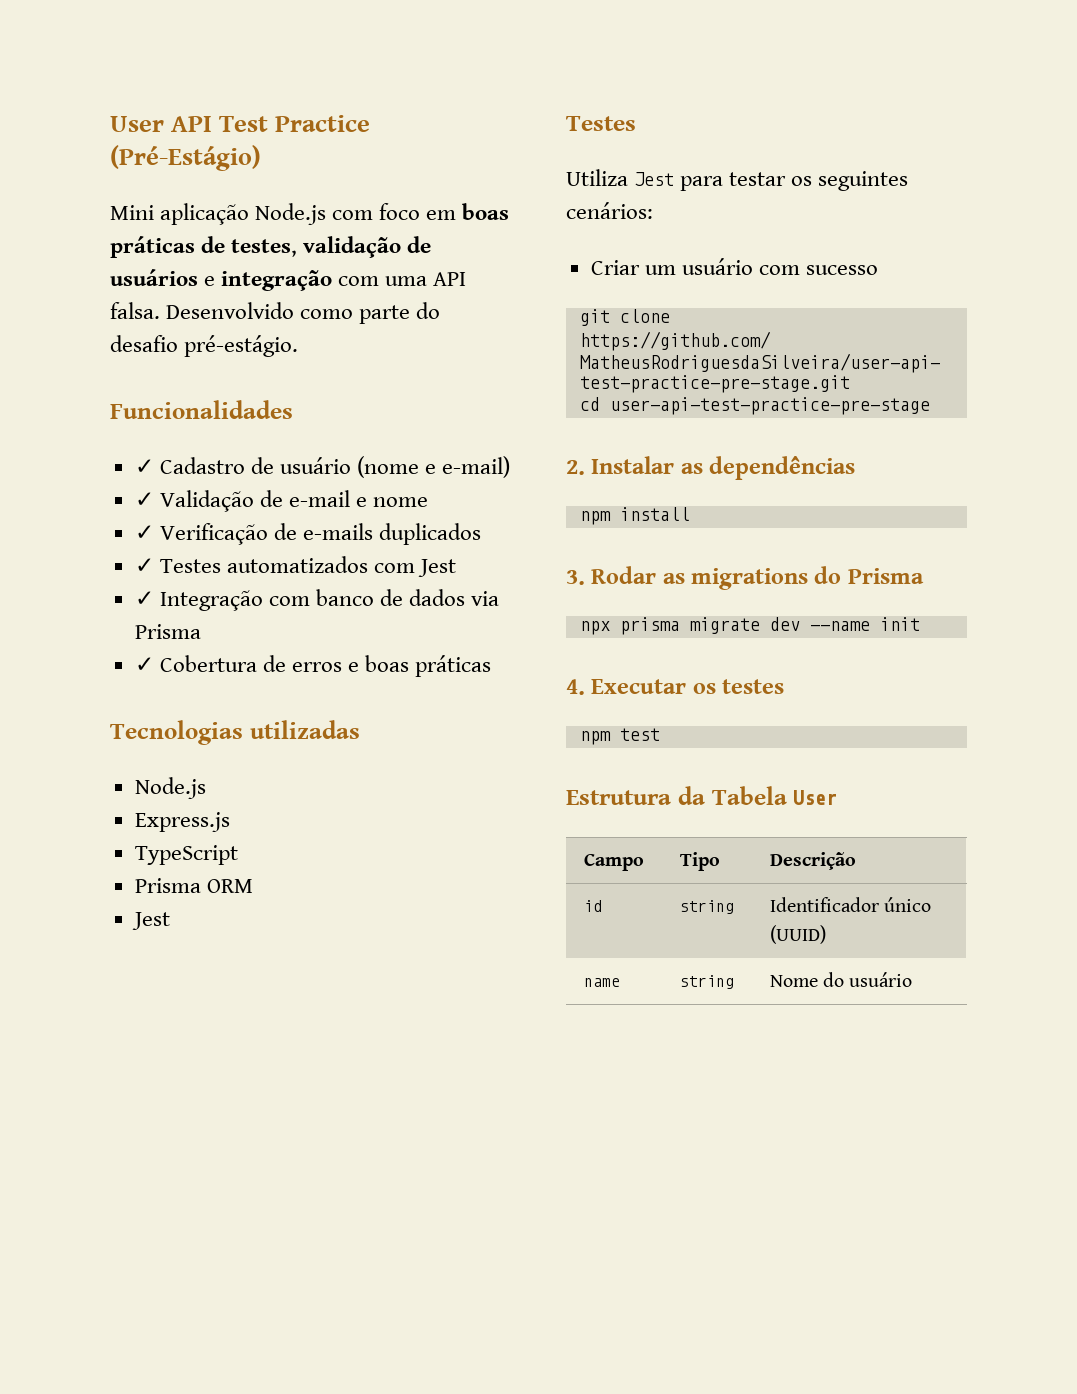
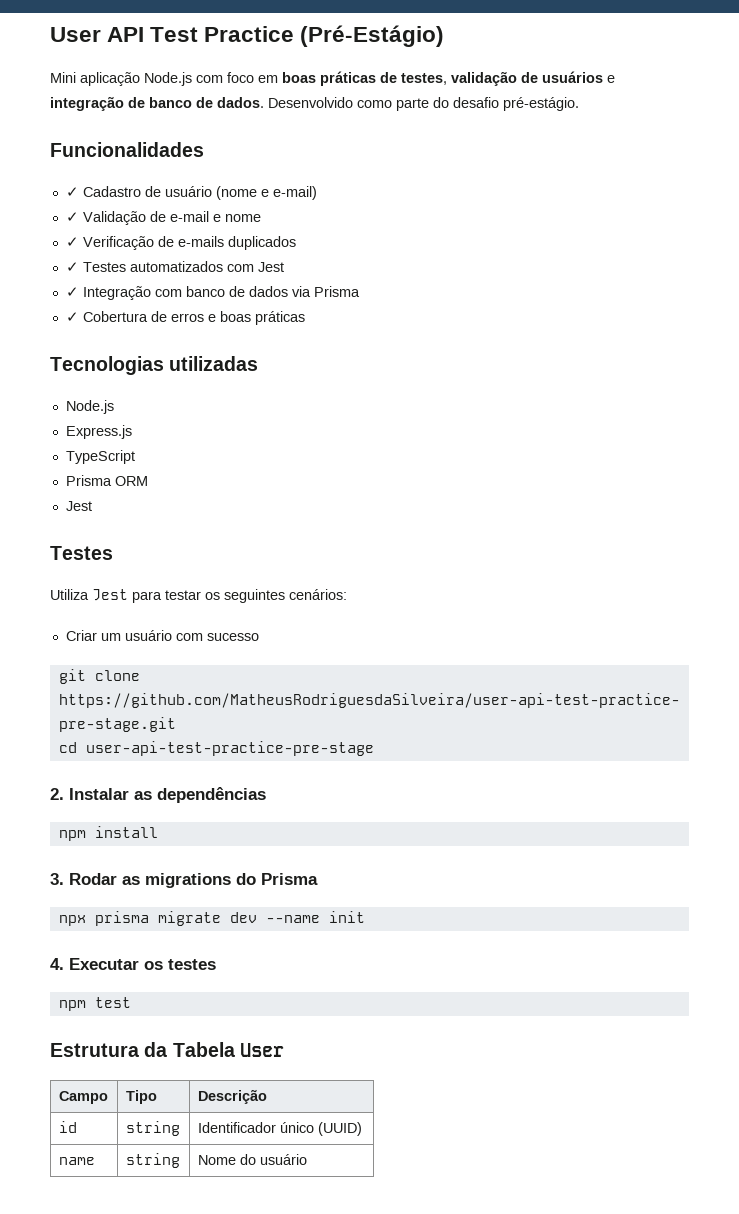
[338,272,467,286] [110,302,160,319] com uma API falsa. -> [128,97,264,108] de banco de dados.

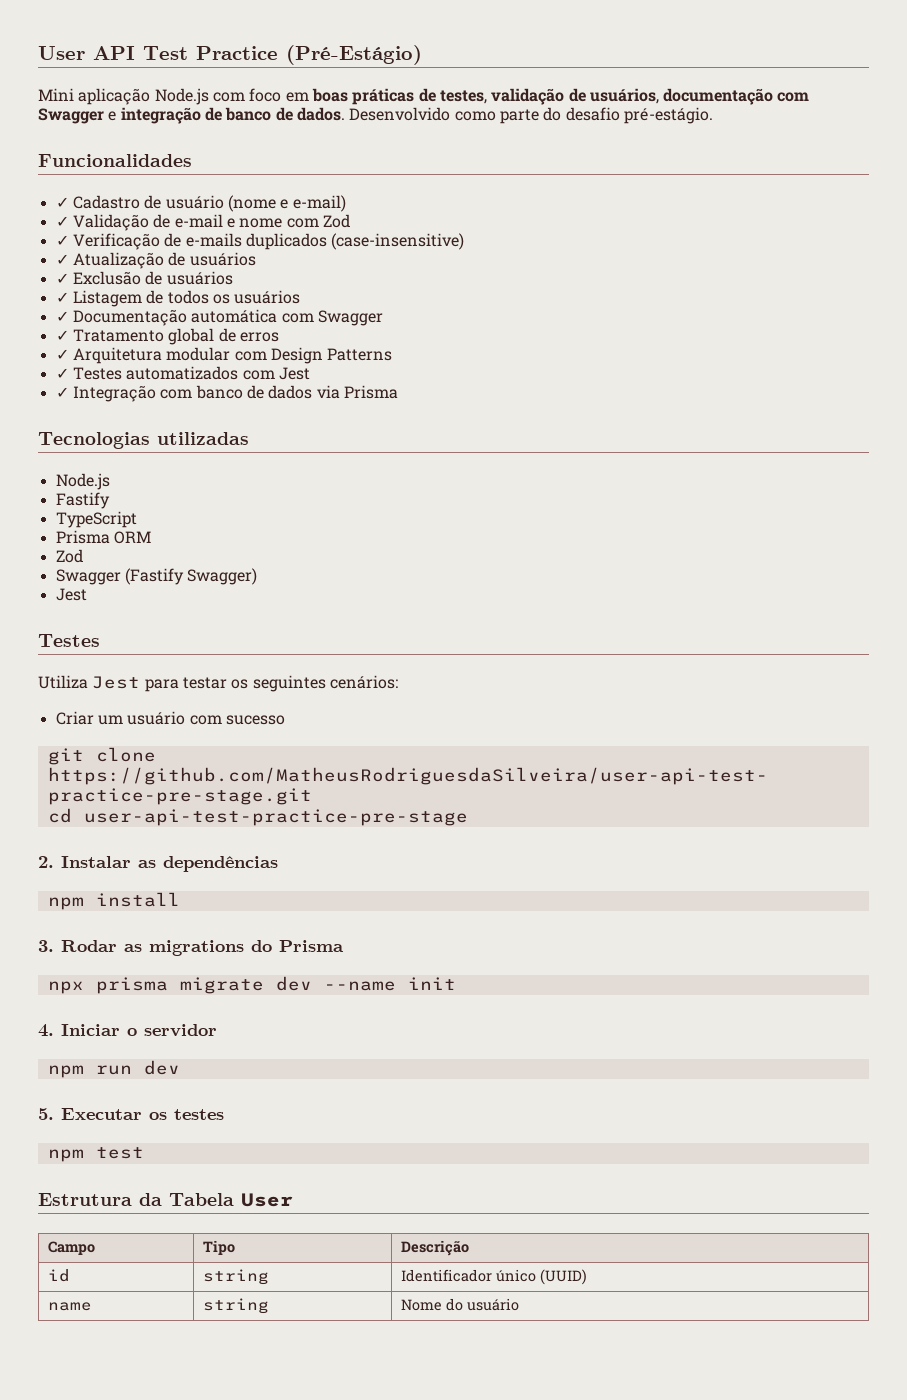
[542,71,603,83] usuários -> [589,88,810,105] [38,108,104,124] usuários, documentação com Swagger
(261, 218) none -> [286,214,350,228] com Zod
(296, 243) none -> [331,233,465,250] [55,252,256,269] [55,271,233,285] [55,290,301,307] [55,309,383,326] [55,328,279,345] [55,347,393,364] (case-insensitive) // ✓ Atualização de usuários // ✓ Exclusão de usuários // ✓ Listagem de todos os usuários // ✓ Documentação automática com Swagger // ✓ Tratamento global de erros // ✓ Arquitetura modular com Design Patterns
[65,311,305,325] // ✓ Cobertura de erros e boas práticas -> (398, 392) none
[65,425,132,439] Express.js -> [55,492,110,509] Fastify
(148, 481) none -> [55,549,83,563] [55,568,258,585] // Zod // Swagger (Fastify Swagger)
(64, 964) none -> [61,1024,217,1037] [47,1060,180,1078] [38,1108,54,1120] Iniciar o servidor // npm run dev // 5.

